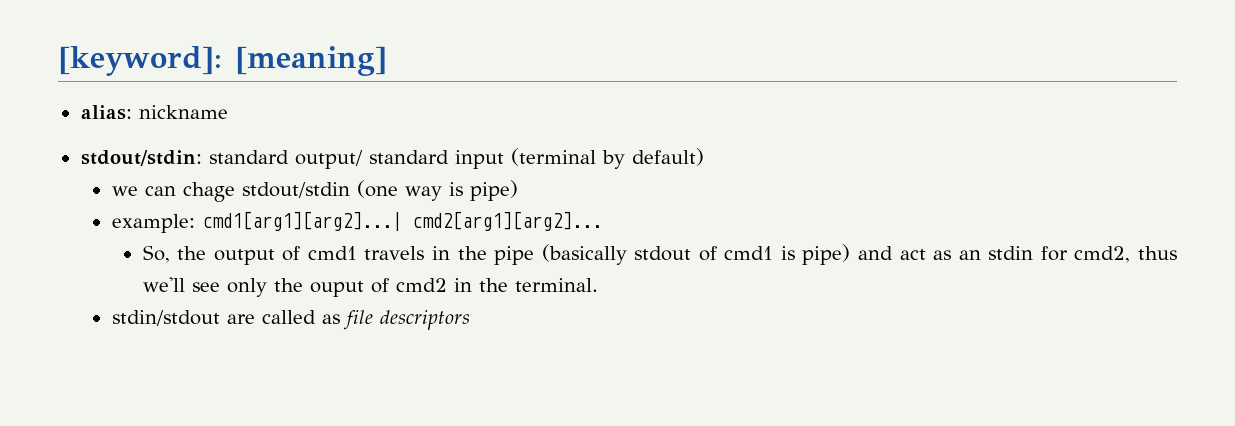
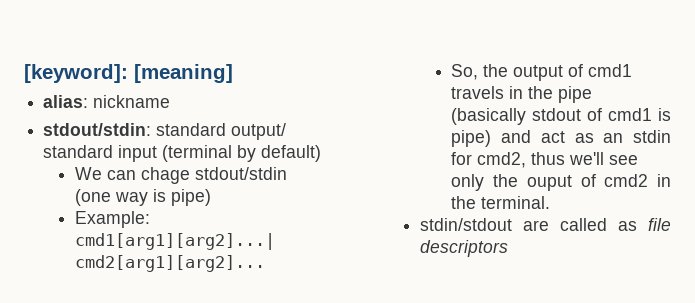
[111,186,138,196] we -> [74,167,102,180] We
[111,214,195,233] example: -> [74,211,150,228] Example:

